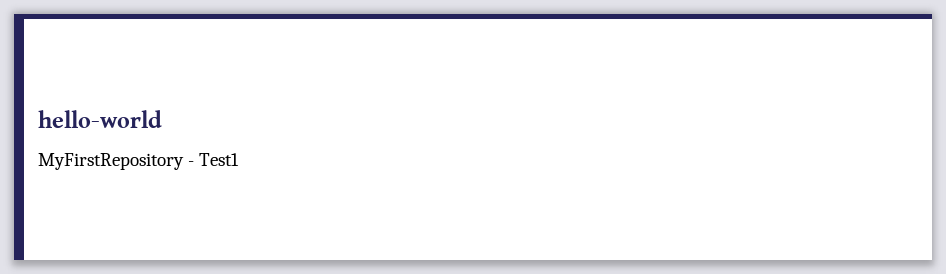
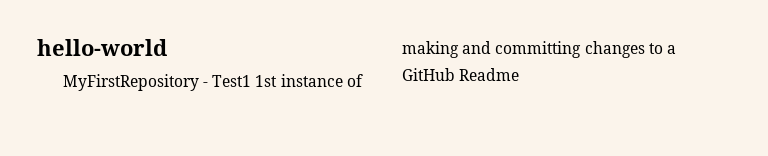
(240, 159) none -> [255,74,363,87] [402,41,676,58] [402,68,520,81] 1st instance of making and committing changes to a GitHub Readme

